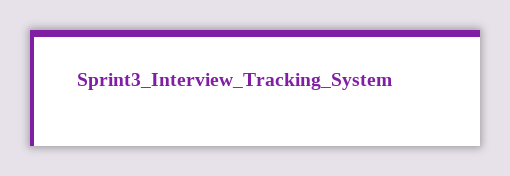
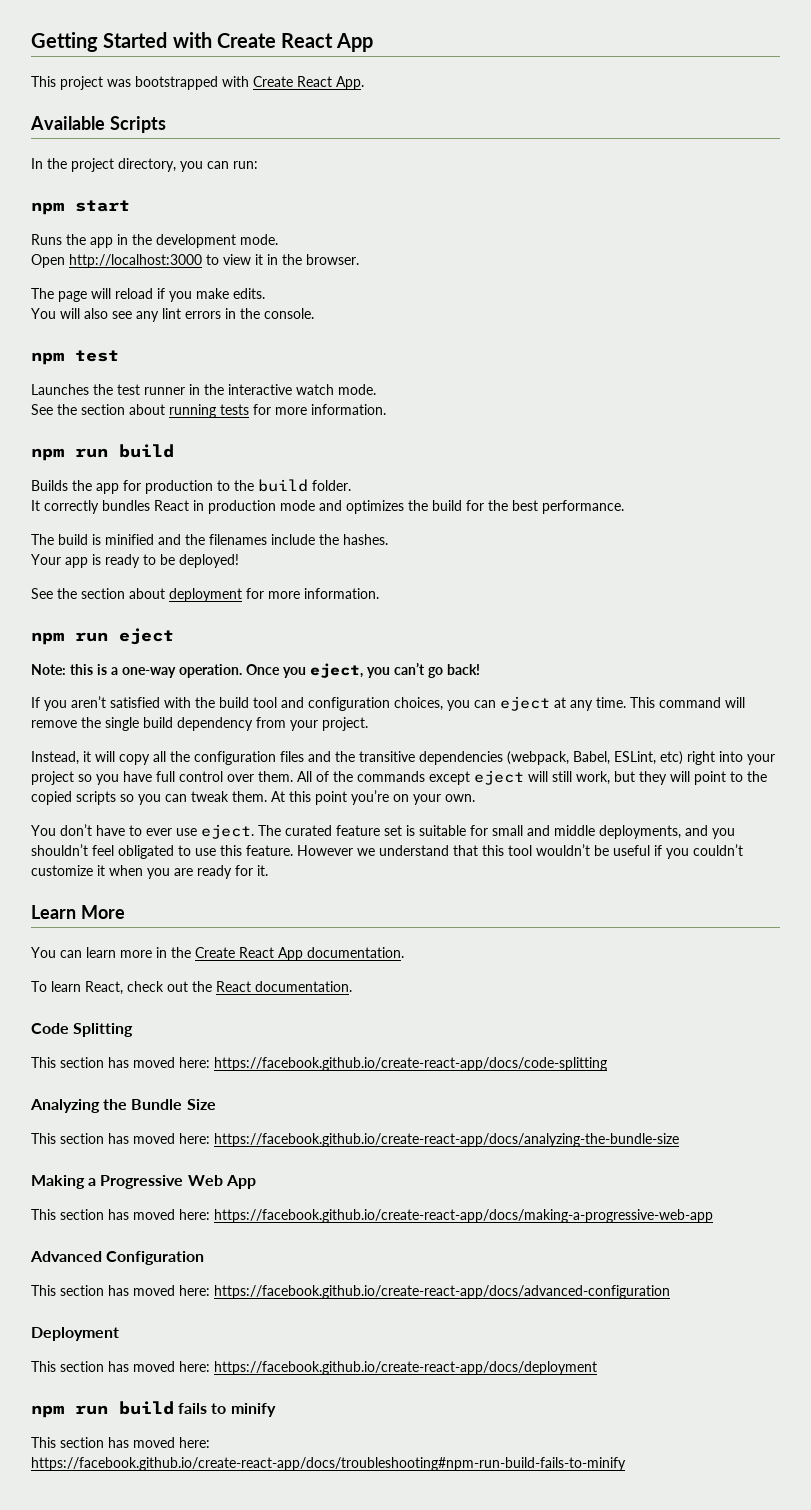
[77,73,392,90] Sprint3_Interview_Tracking_System -> [31,32,374,52] [31,76,364,90] [30,116,166,133] [31,158,258,172] [31,200,130,215] [31,234,278,248] [31,254,359,268] [31,288,265,302] [31,308,314,322] [31,350,119,365] [31,384,376,395] [31,404,386,418] [31,444,174,461] [31,479,351,494] [31,500,624,514] [31,534,388,545] [31,554,239,568] [31,588,379,602] [31,628,174,645] [31,662,480,678] [31,696,745,711] [31,717,368,731] [31,751,775,765] [31,770,767,785] [31,790,475,805] [31,824,735,839] [31,844,743,859] [31,865,268,879] [31,905,125,919] [31,947,404,961] [31,981,352,995] [31,1023,134,1037] [31,1057,607,1071] [30,1099,216,1113] [31,1133,679,1147] [31,1175,256,1189] [31,1209,713,1223] [30,1251,205,1265] [31,1285,670,1299] [31,1327,119,1341] [31,1361,597,1375] [31,1401,276,1418] [31,1437,210,1448] [31,1457,626,1471] Getting Started with Create React App // This project was bootstrapped with Create React App. // Available Scripts // In the project directory, you can run: // npm start // Runs the app in the development mode. // Open http://localhost:3000 to view it in the browser. // The page will reload if you make edits. // You will also see any lint errors in the console. // npm test // Launches the test runner in the interactive watch mode. // See the section about running tests for more information. // npm run build // Builds the app for production to the build folder. // It correctly bundles React in production mode and optimizes the build for the best performance. // The build is minified and the filenames include the hashes. // Your app is ready to be deployed! // See the section about deployment for more information. // npm run eject // Note: this is a one-way operation. Once you eject, you can’t go back! // If you aren’t satisfied with the build tool and configuration choices, you can eject at any time. This command will remove the single build dependency from your project. // Instead, it will copy all the configuration files and the transitive dependencies (webpack, Babel, ESLint, etc) right into your project so you have full control over them. All of the commands except eject will still work, but they will point to the copied scripts so you can tweak them. At this point you’re on your own. // You don’t have to ever use eject. The curated feature set is suitable for small and middle deployments, and you shouldn’t feel obligated to use this feature. However we understand that this tool wouldn’t be useful if you couldn’t customize it when you are ready for it. // Learn More // You can learn more in the Create React App documentation. // To learn React, check out the React documentation. // Code Splitting // This section has moved here: https://facebook.github.io/create-react-app/docs/code-splitting // Analyzing the Bundle Size // This section has moved here: https://facebook.github.io/create-react-app/docs/analyzing-the-bundle-size // Making a Progressive Web App // This section has moved here: https://facebook.github.io/create-react-app/docs/making-a-progressive-web-app // Advanced Configuration // This section has moved here: https://facebook.github.io/create-react-app/docs/advanced-configuration // Deployment // This section has moved here: https://facebook.github.io/create-react-app/docs/deployment // npm run build fails to minify // This section has moved here: https://facebook.github.io/create-react-app/docs/troubleshooting#npm-run-build-fails-to-minify

